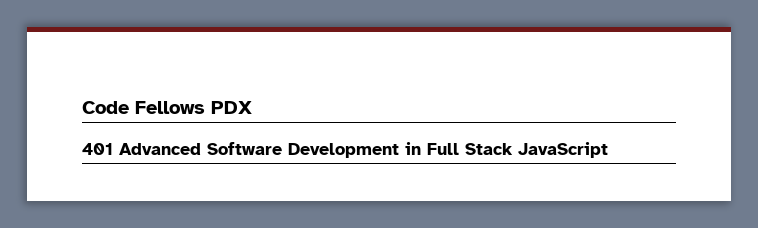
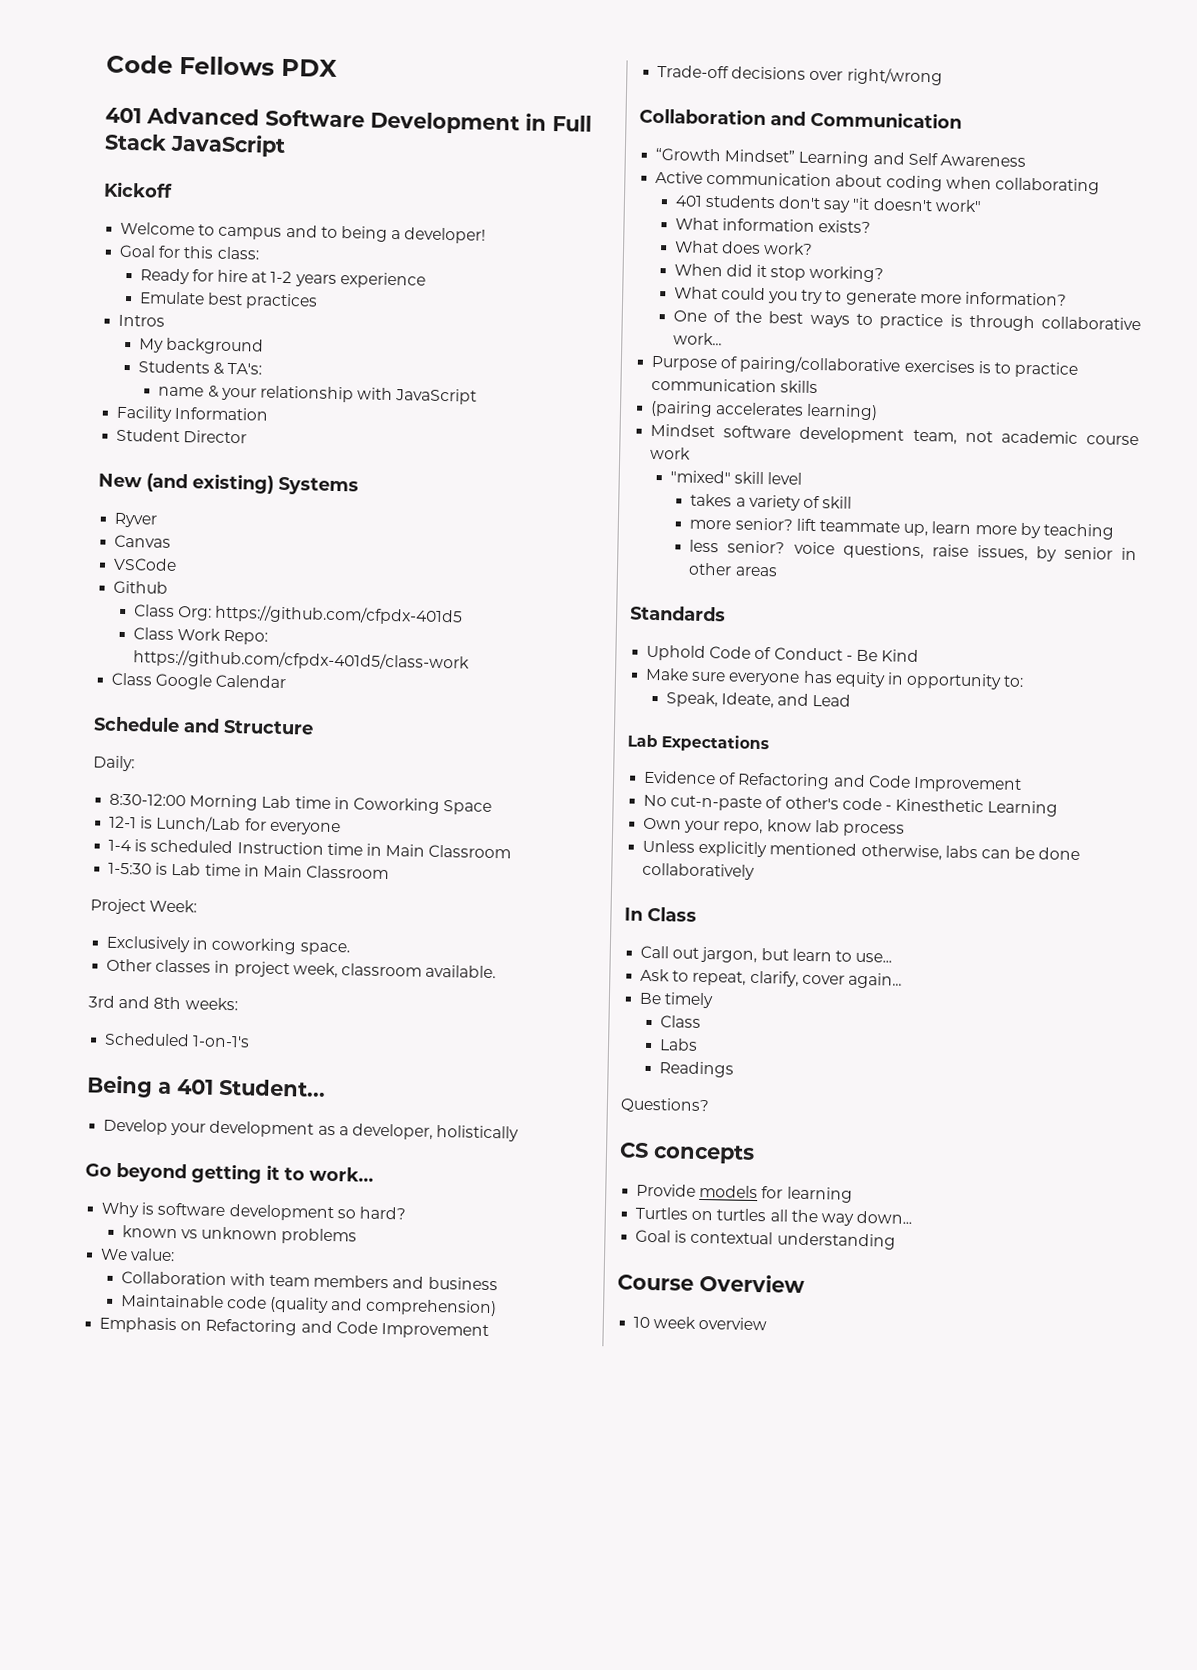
(608, 150) none -> [103,181,173,198] [120,221,487,244] [119,244,260,260] [139,268,426,289] [138,291,319,310] [118,314,166,327] [138,337,264,355] [137,360,263,375] [158,385,478,405] [116,405,269,422] [116,428,248,444] [98,473,359,496] [114,512,158,528] [114,534,172,548] [113,557,178,572] [113,580,169,594] [133,604,464,626] [132,627,269,645] [132,649,470,672] [111,672,287,690] [93,716,314,735] [93,755,135,772] [109,792,493,815] [109,815,341,836] [108,839,512,859] [108,862,390,880] [90,898,198,915] [106,935,350,956] [106,958,497,979] [88,995,238,1011] [104,1032,251,1048] [86,1075,326,1098] [103,1118,520,1142] [85,1162,374,1184] [101,1201,406,1222] [121,1225,358,1245] [100,1248,176,1262] [120,1271,498,1291] [120,1294,498,1317] [99,1316,489,1340] [657,64,943,86] [639,107,962,129] [655,147,1026,167] [655,170,1100,195] [674,194,982,213] [674,217,872,234] [673,240,814,255] [673,263,885,283] [673,286,1068,306] [672,310,1141,332] [672,332,722,346] [651,355,1079,378] [651,377,819,394] [650,400,879,421] [650,423,1139,446] [650,446,692,460] [669,470,803,485] [690,493,853,511] [689,517,1114,540] [689,539,1137,562] [688,562,778,577] [630,605,726,622] [646,644,920,663] [645,667,1025,690] [665,691,852,709] [627,734,770,753] [643,770,1022,793] [643,794,1059,817] [643,817,905,837] [642,839,1081,861] [642,862,756,880] [624,906,697,922] [640,945,893,964] [640,968,902,989] [639,992,715,1009] [659,1015,701,1028] [658,1038,698,1051] [658,1061,734,1078] [620,1097,710,1114] [619,1142,755,1164] [636,1183,853,1203] [635,1206,913,1226] [635,1229,896,1250] [617,1273,805,1293] [633,1316,768,1331] // Kickoff // Welcome to campus and to being a developer! // Goal for this class: // Ready for hire at 1-2 years experience // Emulate best practices // Intros // My background // Students & TA's: // name & your relationship with JavaScript // Facility Information // Student Director // New (and existing) Systems // Ryver // Canvas // VSCode // Github // Class Org: https://github.com/cfpdx-401d5 // Class Work Repo: https://github.com/cfpdx-401d5/class-work // Class Google Calendar // Schedule and Structure // Daily: // 8:30-12:00 Morning Lab time in Coworking Space // 12-1 is Lunch/Lab for everyone // 1-4 is scheduled Instruction time in Main Classroom // 1-5:30 is Lab time in Main Classroom // Project Week: // Exclusively in coworking space. // Other classes in project week, classroom available. // 3rd and 8th weeks: // Scheduled 1-on-1's // Being a 401 Student... // Develop your development as a developer, holistically // Go beyond getting it to work... // Why is software development so hard? // known vs unknown problems // We value: // Collaboration with team members and business // Maintainable code (quality and comprehension) // Emphasis on Refactoring and Code Improvement // Trade-off decisions over right/wrong // Collaboration and Communication // “Growth Mindset” Learning and Self Awareness // Active communication about coding when collaborating // 401 students don't say "it doesn't work" // What information exists? // What does work? // When did it stop working? // What could you try to generate more information? // One of the best ways to practice is through collaborative work... // Purpose of pairing/collaborative exercises is to practice communication skills // (pairing accelerates learning) // Mindset software development team, not academic course work // "mixed" skill level // takes a variety of skill // more senior? lift teammate up, learn more by teaching // less senior? voice questions, raise issues, by senior in other areas // Standards // Uphold Code of Conduct - Be Kind // Make sure everyone has equity in opportunity to: // Speak, Ideate, and Lead // Lab Expectations // Evidence of Refactoring and Code Improvement // No cut-n-paste of other's code - Kinesthetic Learning // Own your repo, know lab process // Unless explicitly mentioned otherwise, labs can be done collaboratively // In Class // Call out jargon, but learn to use... // Ask to repeat, clarify, cover again... // Be timely // Class // Labs // Readings // Questions? // CS concepts // Provide models for learning // Turtles on turtles all the way down... // Goal is contextual understanding // Course Overview // 10 week overview

